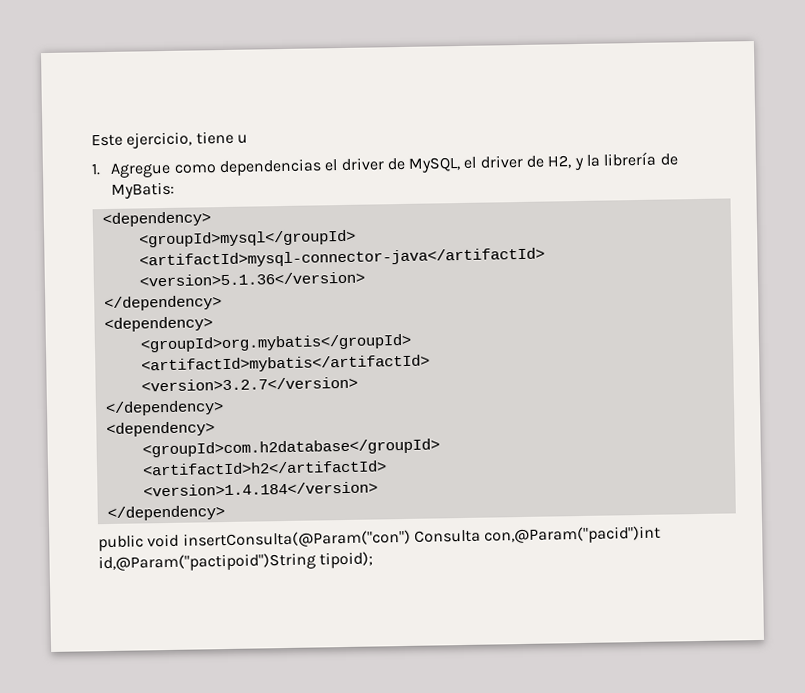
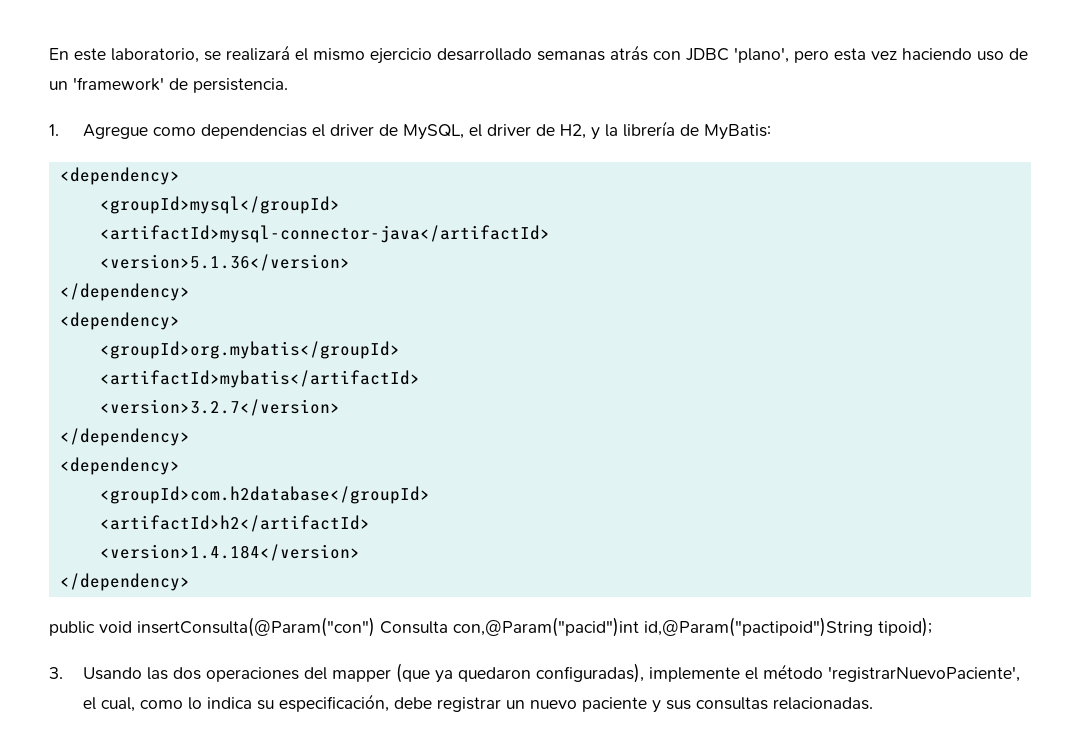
[91,130,248,149] Este ejercicio, tiene u -> [49,45,1028,64] [49,77,288,93] En este laboratorio, se realizará el mismo ejercicio desarrollado semanas atrás con JDBC 'plano', pero esta vez haciendo uso de un 'framework' de persistencia.
(374, 560) none -> [49,663,1021,683] [83,694,874,713] // 3. Usando las dos operaciones del mapper (que ya quedaron configuradas), implemente el método 'registrarNuevoPaciente', el cual, como lo indica su especificación, debe registrar un nuevo paciente y sus consultas relacionadas.

